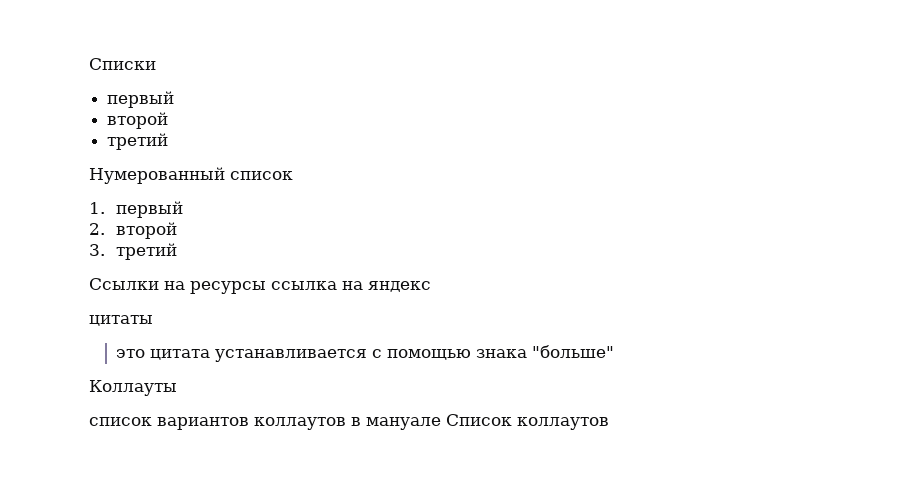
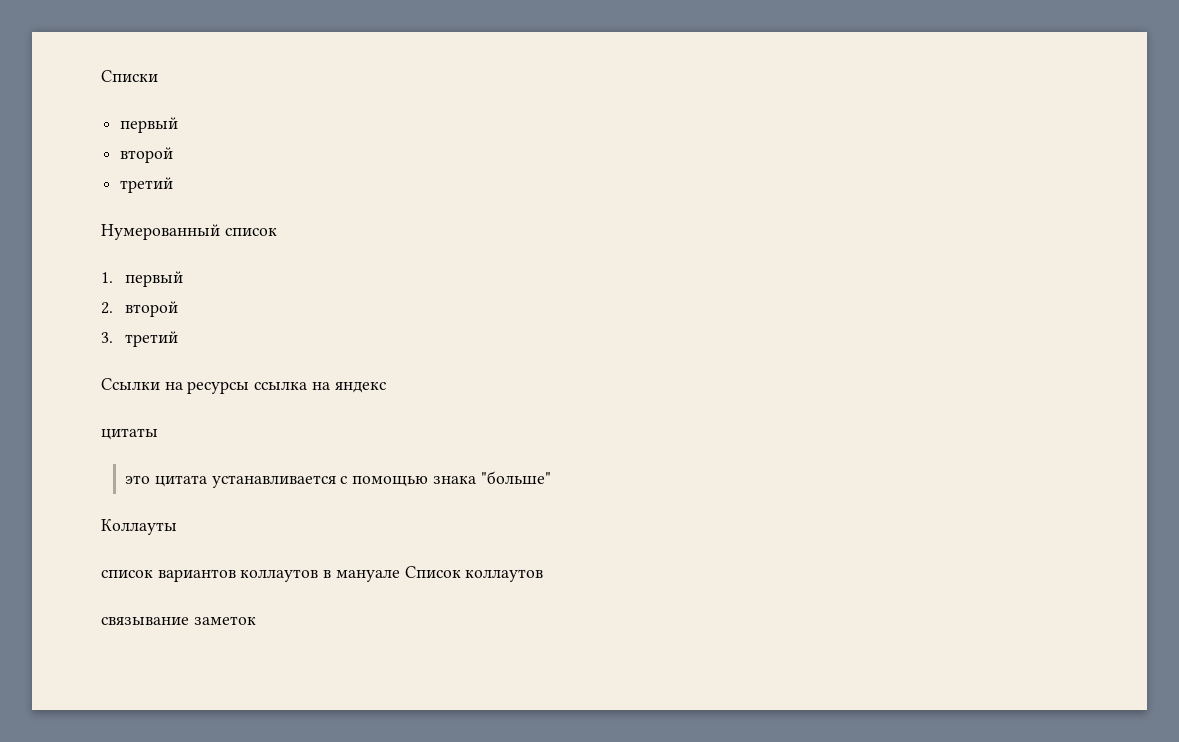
(609, 423) none -> [101,616,256,625] // связывание заметок

